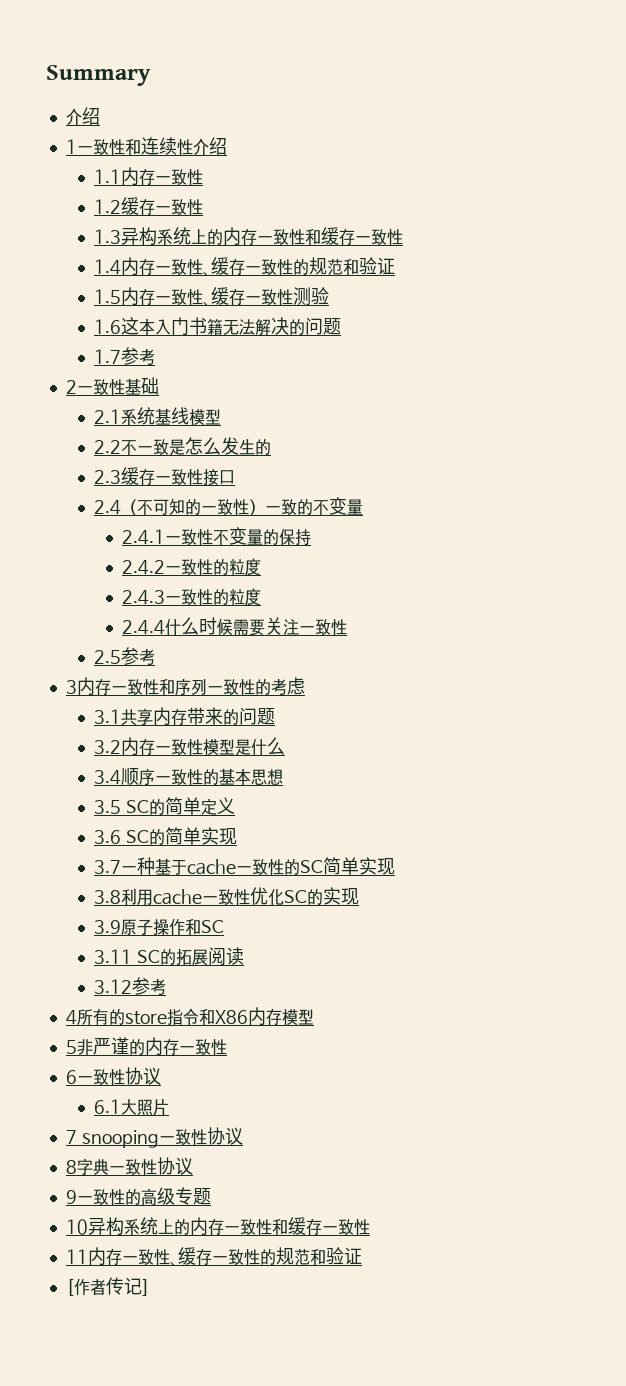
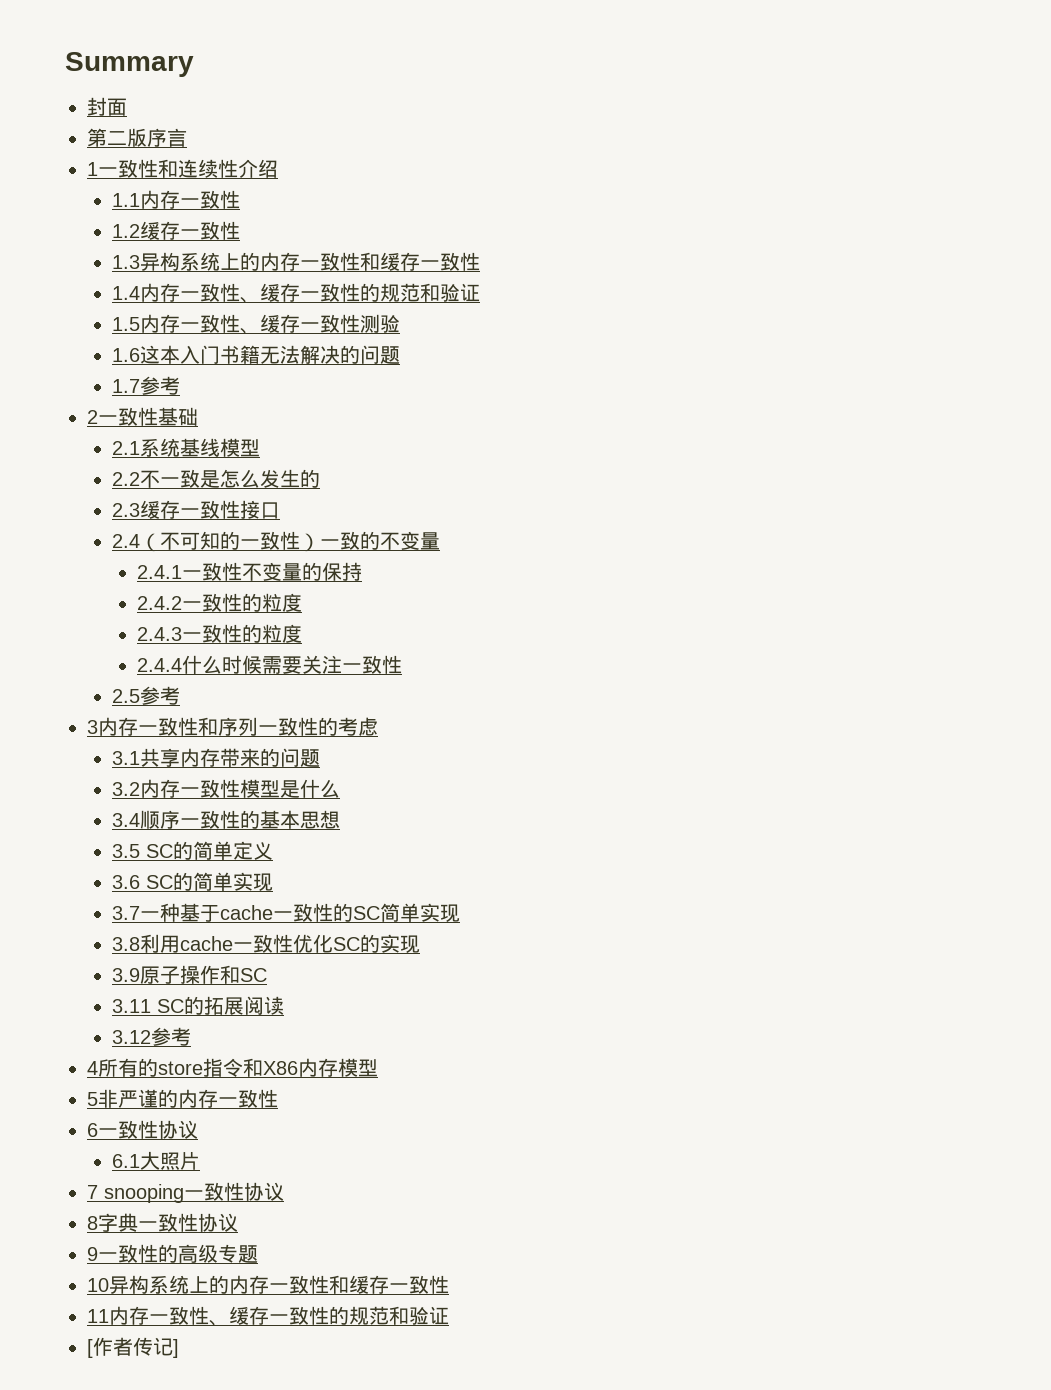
[65,107,100,126] 介绍 -> [87,97,127,116] [87,128,187,147] 封面 // 第二版序言

